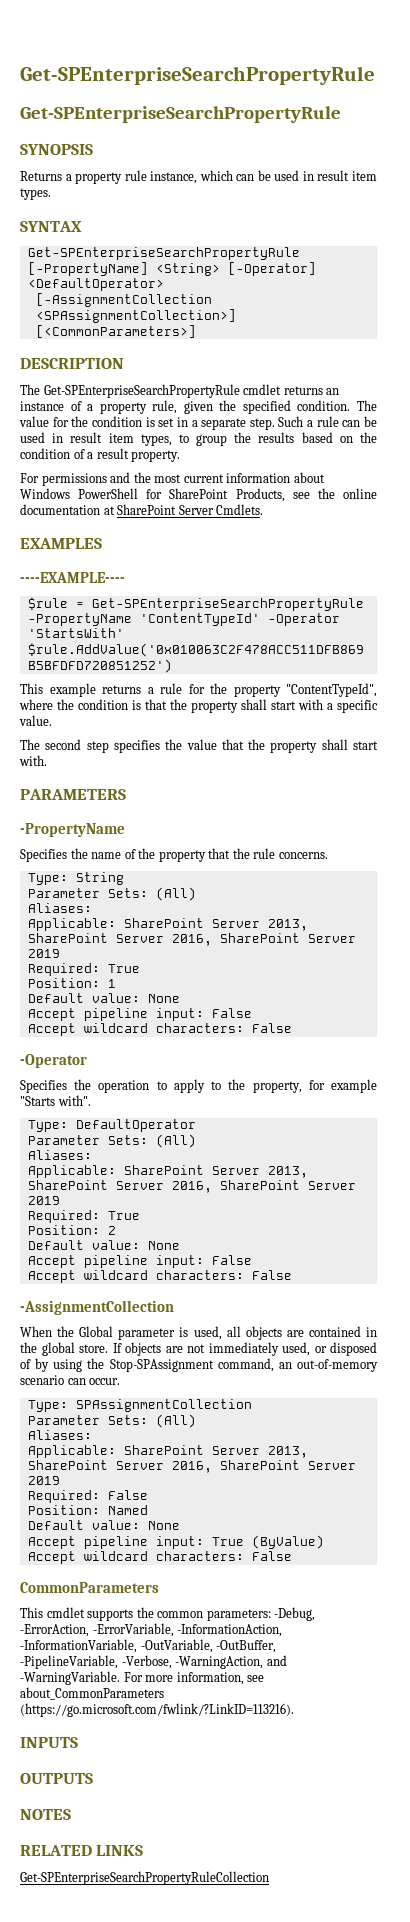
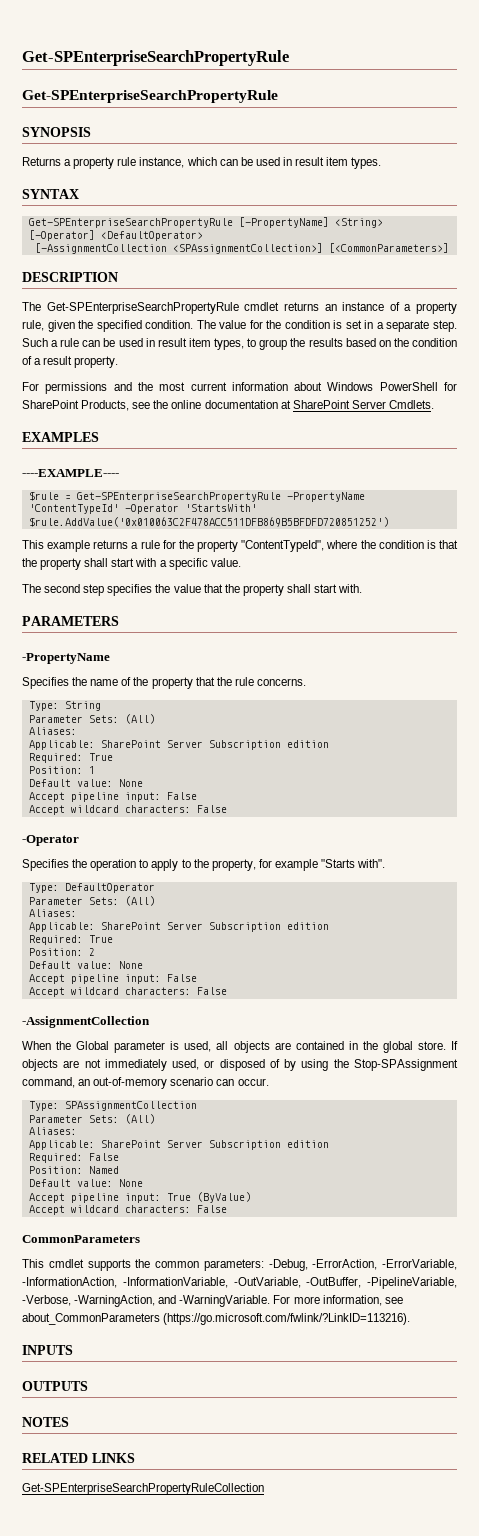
[267,919,308,931] [27,933,356,946] [27,949,60,958] 2013, SharePoint Server 2016, SharePoint Server 2019 -> [208,740,329,750] Subscription edition
[267,1166,308,1178] [27,1180,356,1193] [27,1196,60,1205] 2013, SharePoint Server 2016, SharePoint Server 2019 -> [208,922,329,932] Subscription edition
[267,1446,308,1458] [27,1460,356,1473] [27,1476,60,1485] 2013, SharePoint Server 2016, SharePoint Server 2019 -> [208,1140,329,1150] Subscription edition

